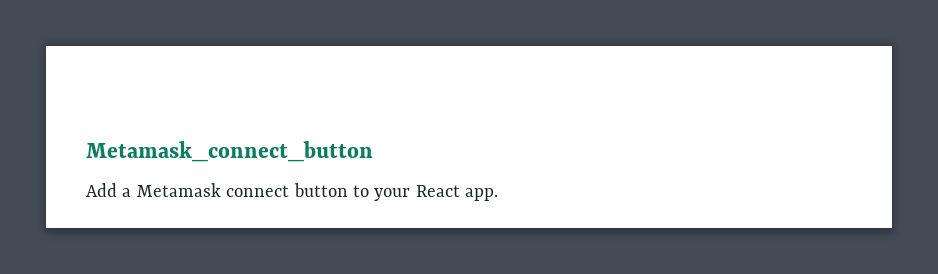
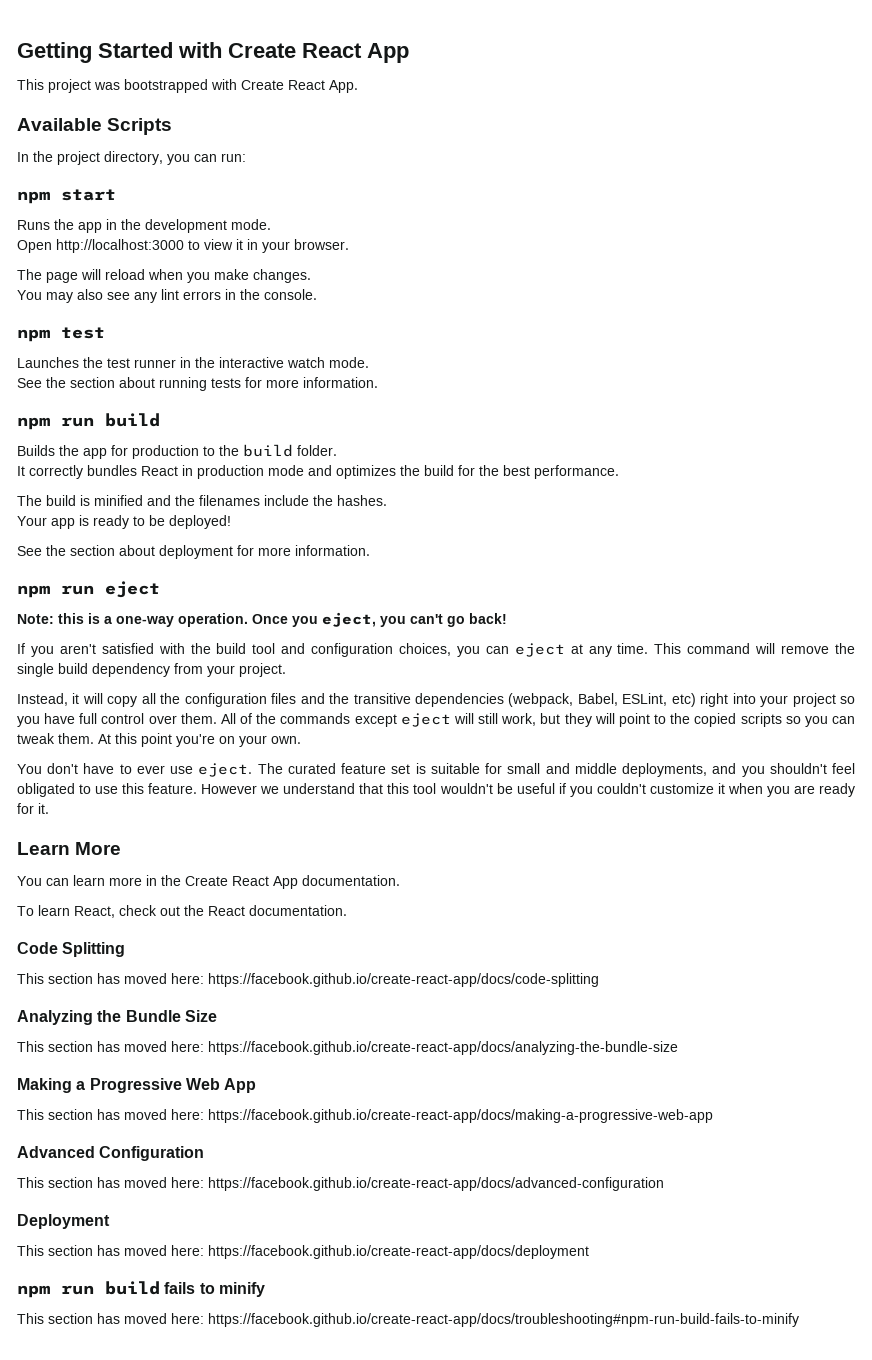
[86,141,373,162] [86,183,499,201] Metamask_connect_button // Add a Metamask connect button to your React app. -> [17,42,409,63] [17,79,358,93] [17,118,173,135] [17,151,246,165] [17,189,116,204] [17,219,271,233] [17,239,349,253] [17,269,311,283] [17,289,317,303] [17,327,105,342] [17,357,369,368] [17,377,378,391] [17,413,160,430] [17,444,337,459] [17,465,619,479] [17,495,387,506] [17,515,231,529] [17,545,370,559] [17,581,160,598] [17,612,507,627] [17,643,856,657] [17,663,286,677] [17,693,856,707] [17,713,855,727] [17,733,301,747] [17,763,855,777] [17,783,855,797] [17,803,49,814] [17,842,122,855] [17,875,400,889] [17,905,347,918] [17,942,126,957] [17,973,599,987] [17,1010,217,1025] [17,1041,678,1055] [17,1078,257,1093] [17,1109,713,1123] [17,1146,205,1161] [17,1177,664,1191] [17,1214,110,1229] [17,1245,589,1259] [17,1281,265,1298] [17,1313,799,1327] Getting Started with Create React App // This project was bootstrapped with Create React App. // Available Scripts // In the project directory, you can run: // npm start // Runs the app in the development mode. // Open http://localhost:3000 to view it in your browser. // The page will reload when you make changes. // You may also see any lint errors in the console. // npm test // Launches the test runner in the interactive watch mode. // See the section about running tests for more information. // npm run build // Builds the app for production to the build folder. // It correctly bundles React in production mode and optimizes the build for the best performance. // The build is minified and the filenames include the hashes. // Your app is ready to be deployed! // See the section about deployment for more information. // npm run eject // Note: this is a one-way operation. Once you eject, you can't go back! // If you aren't satisfied with the build tool and configuration choices, you can eject at any time. This command will remove the single build dependency from your project. // Instead, it will copy all the configuration files and the transitive dependencies (webpack, Babel, ESLint, etc) right into your project so you have full control over them. All of the commands except eject will still work, but they will point to the copied scripts so you can tweak them. At this point you're on your own. // You don't have to ever use eject. The curated feature set is suitable for small and middle deployments, and you shouldn't feel obligated to use this feature. However we understand that this tool wouldn't be useful if you couldn't customize it when you are ready for it. // Learn More // You can learn more in the Create React App documentation. // To learn React, check out the React documentation. // Code Splitting // This section has moved here: https://facebook.github.io/create-react-app/docs/code-splitting // Analyzing the Bundle Size // This section has moved here: https://facebook.github.io/create-react-app/docs/analyzing-the-bundle-size // Making a Progressive Web App // This section has moved here: https://facebook.github.io/create-react-app/docs/making-a-progressive-web-app // Advanced Configuration // This section has moved here: https://facebook.github.io/create-react-app/docs/advanced-configuration // Deployment // This section has moved here: https://facebook.github.io/create-react-app/docs/deployment // npm run build fails to minify // This section has moved here: https://facebook.github.io/create-react-app/docs/troubleshooting#npm-run-build-fails-to-minify

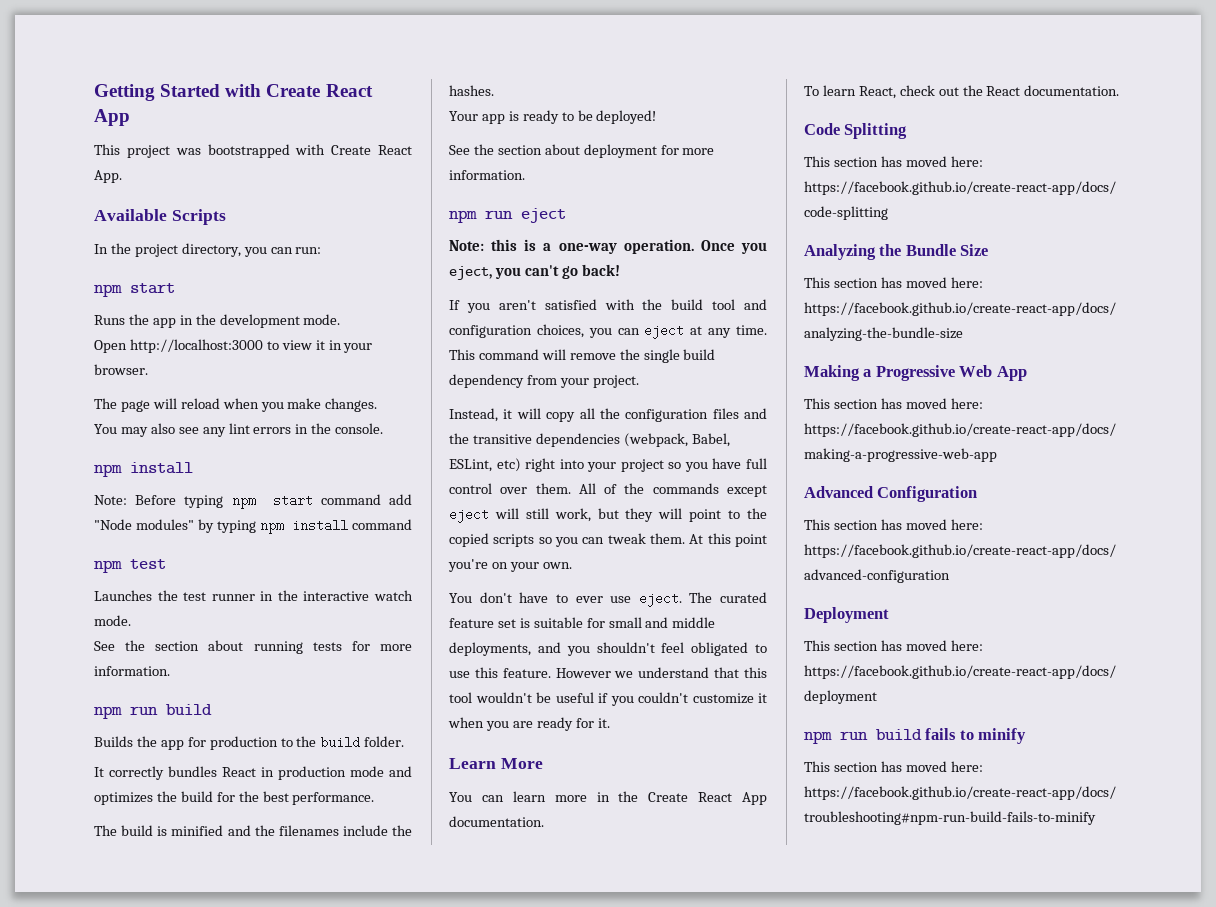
(317, 294) none -> [94,462,193,477] [94,494,413,509] [94,519,412,534] // npm install // Note: Before typing npm start command add "Node modules" by typing npm install command

